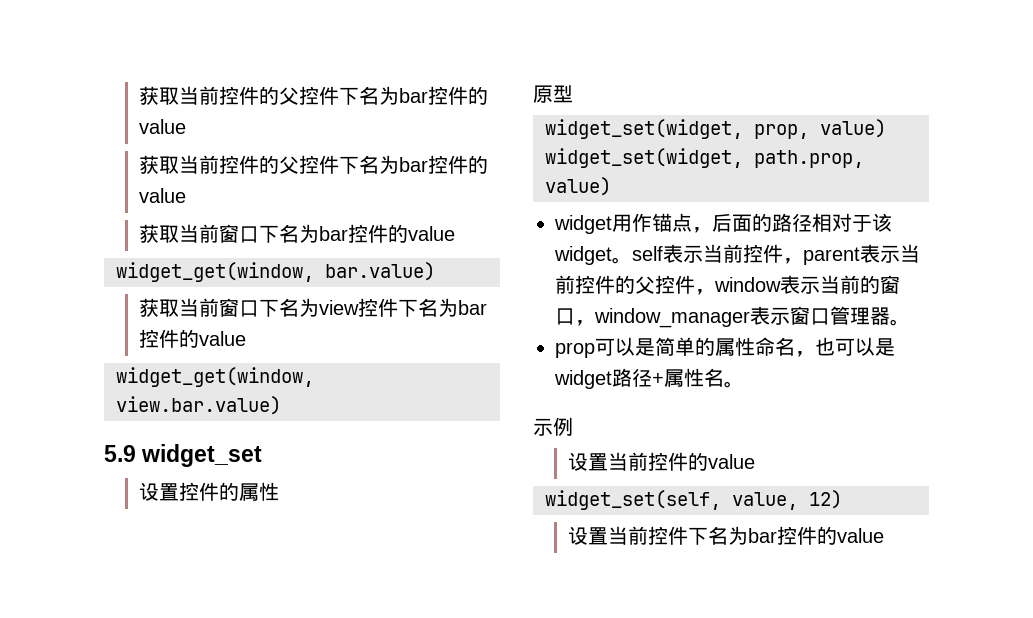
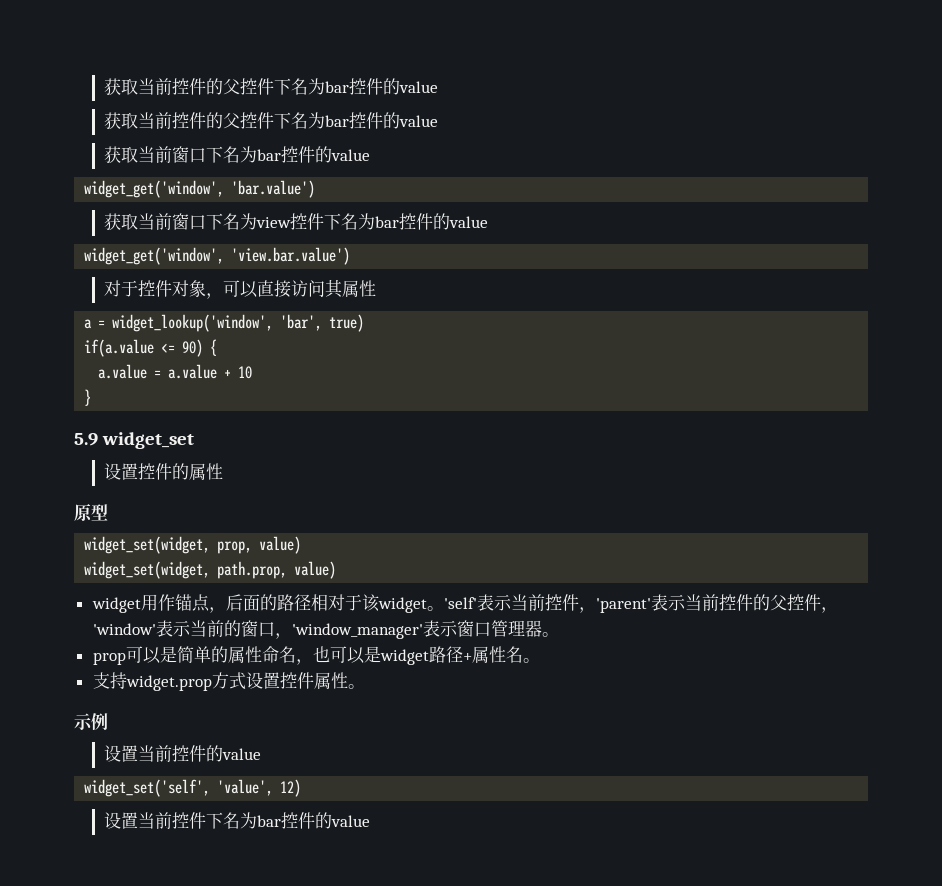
[116,262,435,282] widget_get(window, bar.value) -> [84,180,316,198] widget_get('window', 'bar.value')
[116,367,314,387] [116,396,281,415] widget_get(window, view.bar.value) -> [84,247,351,265] [104,279,377,299] [84,314,365,332] [84,339,218,357] [98,364,253,379] [84,389,92,406] widget_get('window', 'view.bar.value') // 对于控件对象，可以直接访问其属性 // a = widget_lookup('window', 'bar', true) // if(a.value <= 90) { // a.value = a.value + 10 // }
[632,246,663,261] self -> [443,597,477,609] 'self'
[803,247,860,265] parent -> [595,598,651,613] 'parent'
[714,277,781,292] window -> [92,623,156,635] 'window'
[594,308,750,328] window_manager -> [291,623,423,639] 'window_manager'
(744, 384) none -> [92,672,365,691] // 支持widget.prop方式设置控件属性。
[545,490,798,510] widget_set(self, value, -> [84,779,274,797] widget_set('self', 'value',

